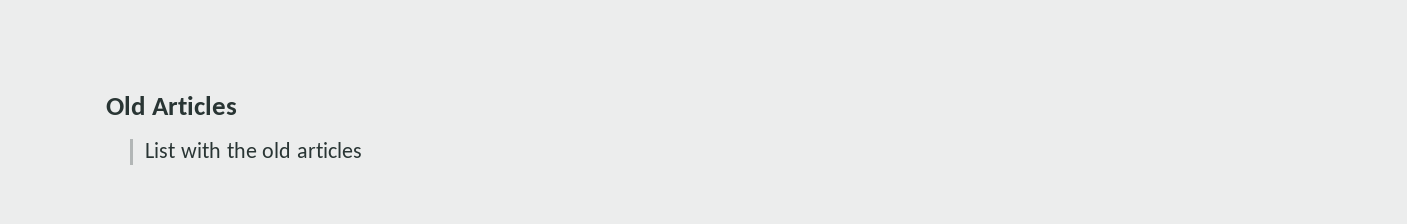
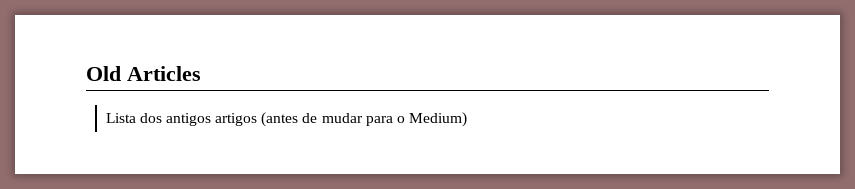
[144,142,363,158] List with the old articles -> [105,112,468,127] Lista dos antigos artigos (antes de mudar para o Medium)

